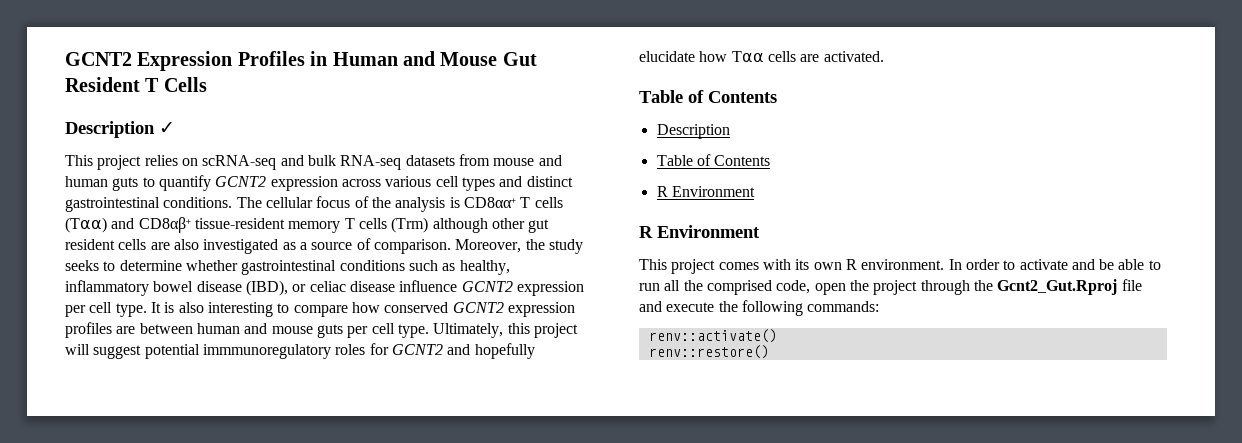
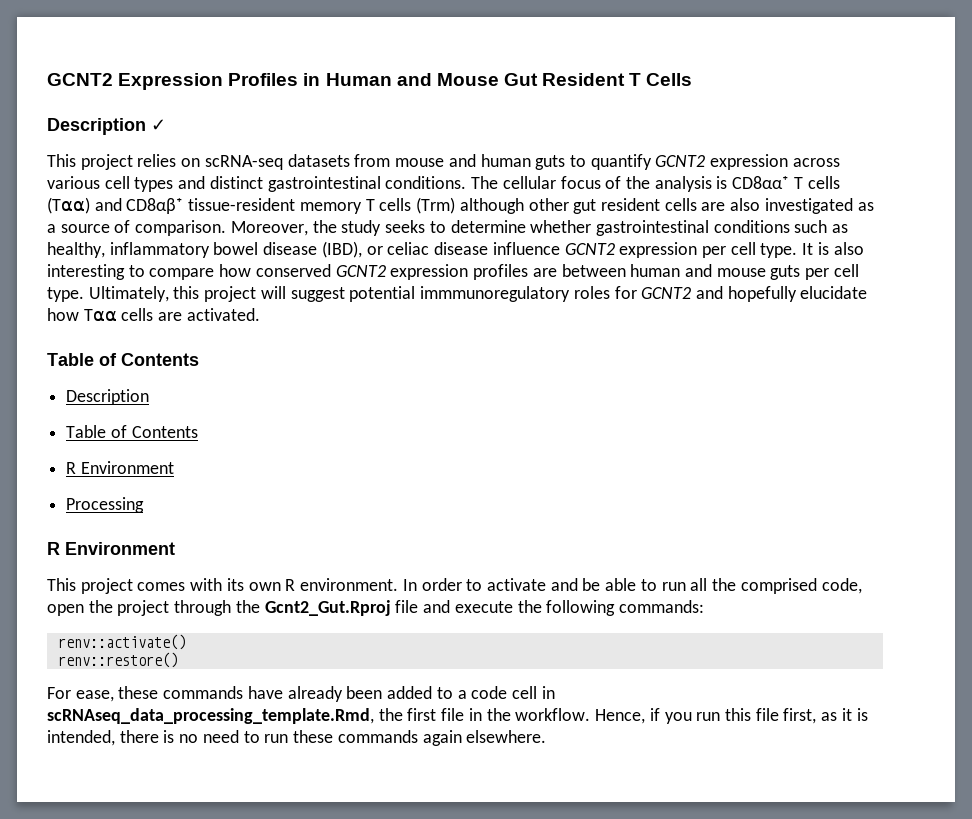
[280,155,402,170] and bulk RNA-seq -> (283, 162) none
(755, 191) none -> [66,497,145,513] // Processing
(769, 352) none -> [47,686,555,702] [47,708,868,724] [47,730,547,746] // For ease, these commands have already been added to a code cell in scRNAseq_data_processing_template.Rmd, the first file in the workflow. Hence, if you run this file first, as it is intended, there is no need to run these commands again elsewhere.

